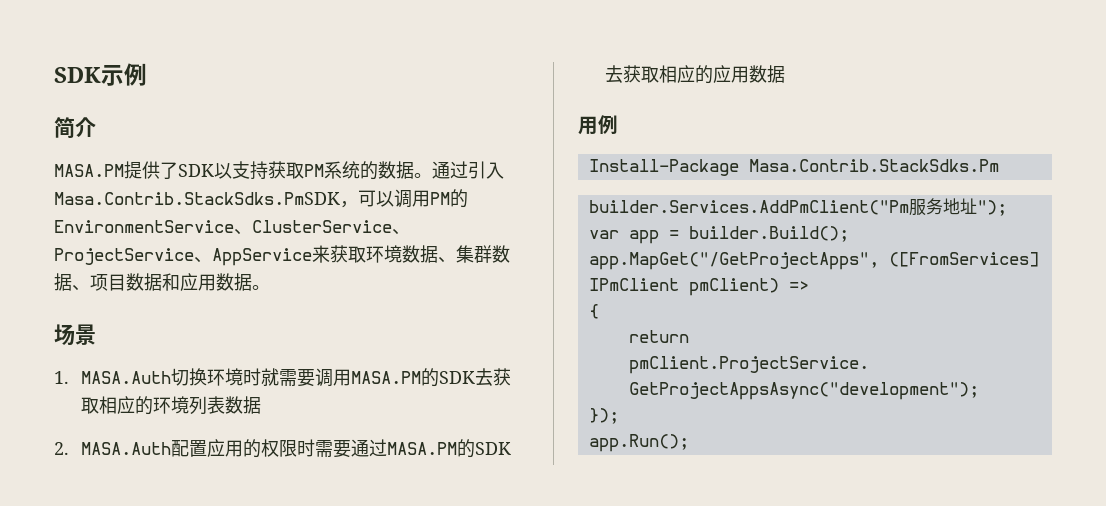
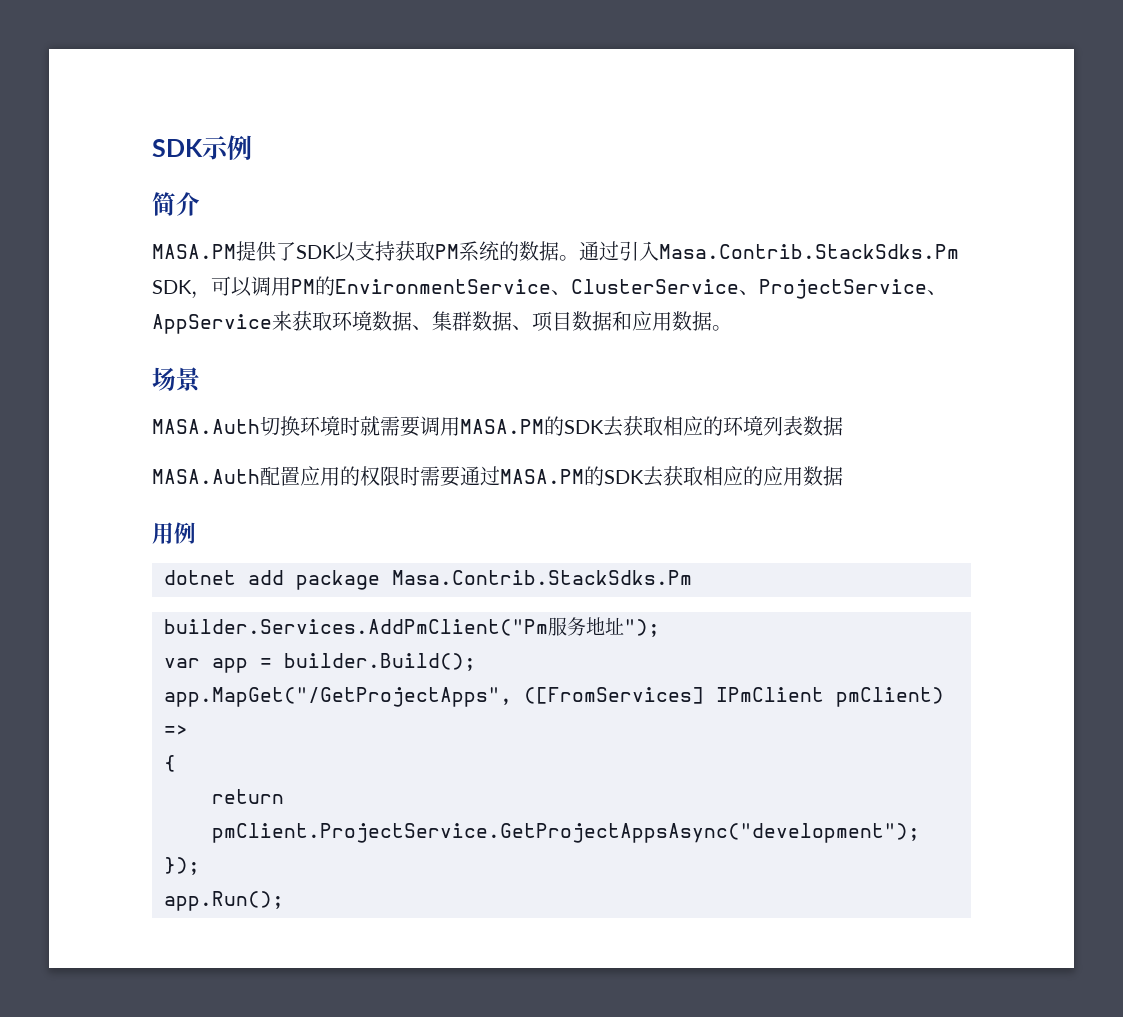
[54,192,340,205] Masa.Contrib.StackSdks.PmSDK -> [659,244,959,259] [152,280,192,294] Masa.Contrib.StackSdks.Pm SDK
[54,371,69,384] 1. -> (200, 379) none
[54,442,69,455] 2. -> (843, 426) none
[588,159,739,176] Install-Package -> [164,570,380,590] dotnet add package

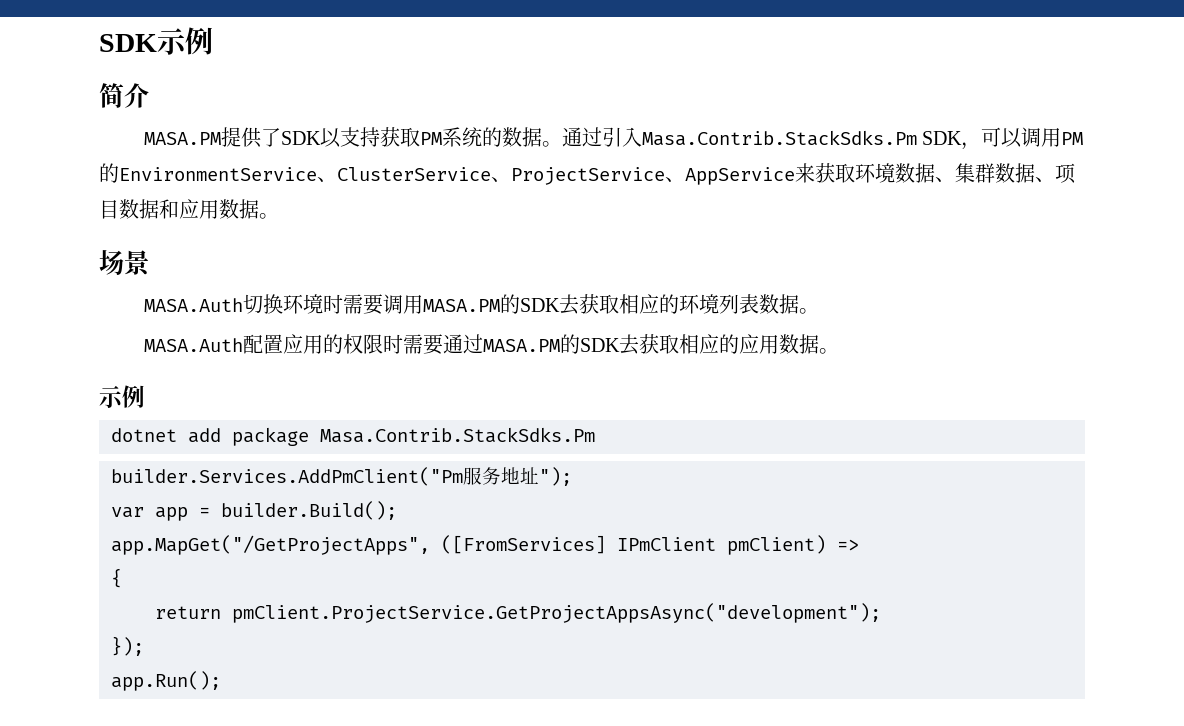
[360,416,380,436] 就 -> (343, 304) none
(843, 426) none -> [798,308,819,314] 。
[152,522,174,544] // 用 -> [818,348,839,354] [99,385,123,408] 。 // 示

